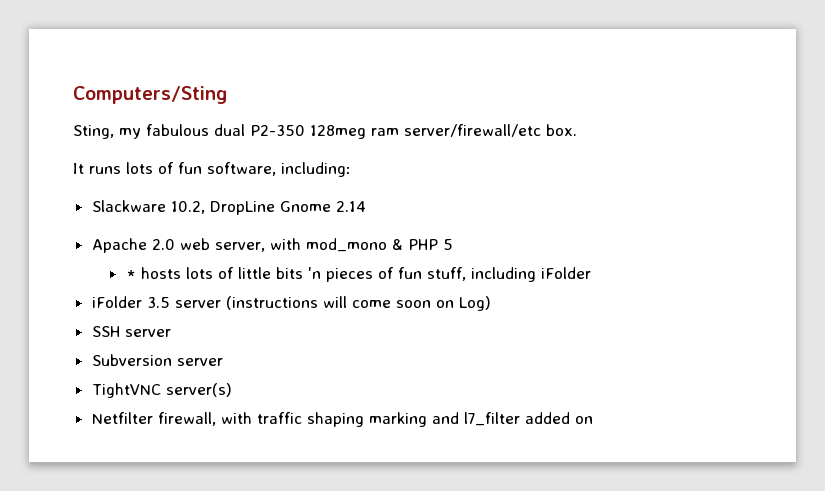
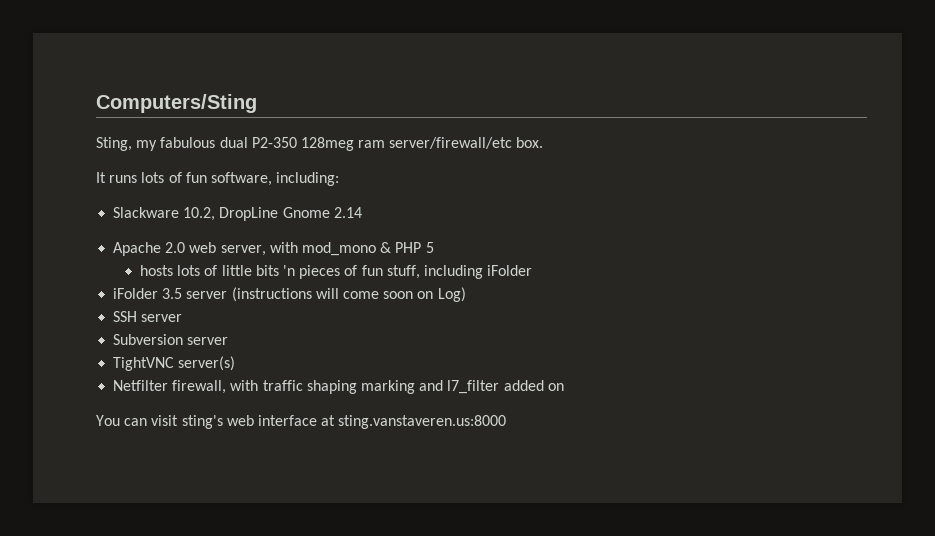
[125,270,136,279] * -> (434, 247) none
(593, 420) none -> [96,415,507,429] // You can visit sting's web interface at sting.vanstaveren.us:8000

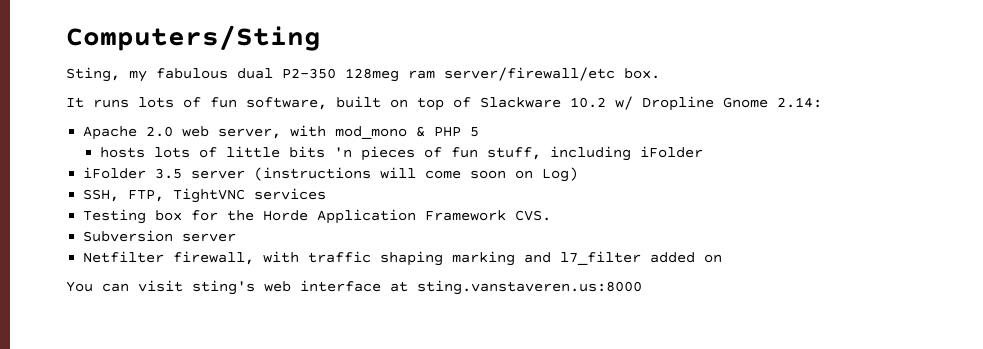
[276,172,340,186] [113,207,362,221] including: // Slackware 10.2, DropLine Gnome 2.14 -> [336,96,822,111] built on top of Slackware 10.2 w/ Dropline Gnome 2.14:
[113,311,183,322] SSH server -> [83,188,327,203] [83,209,552,224] SSH, FTP, TightVNC services // Testing box for the Horde Application Framework CVS.
[113,356,236,371] // TightVNC server(s) -> (237, 237) none

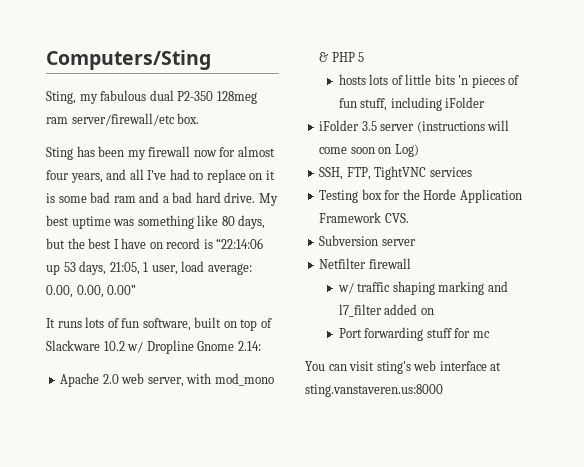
(660, 73) none -> [46,146,275,160] [46,169,275,183] [46,192,278,206] [46,215,266,229] [46,238,264,249] [46,261,252,275] [46,285,137,298] // Sting has been my firewall now for almost four years, and all I've had to replace on it is some bad ram and a bad hard drive. My best uptime was something like 80 days, but the best I have on record is “22:14:06 up 53 days, 21:05, 1 user, load average: 0.00, 0.00, 0.00”
[173,251,300,265] firewall, with -> [368,258,411,269] [337,282,354,294] firewall // w/
(723, 258) none -> [338,327,490,341] // Port forwarding stuff for mc

